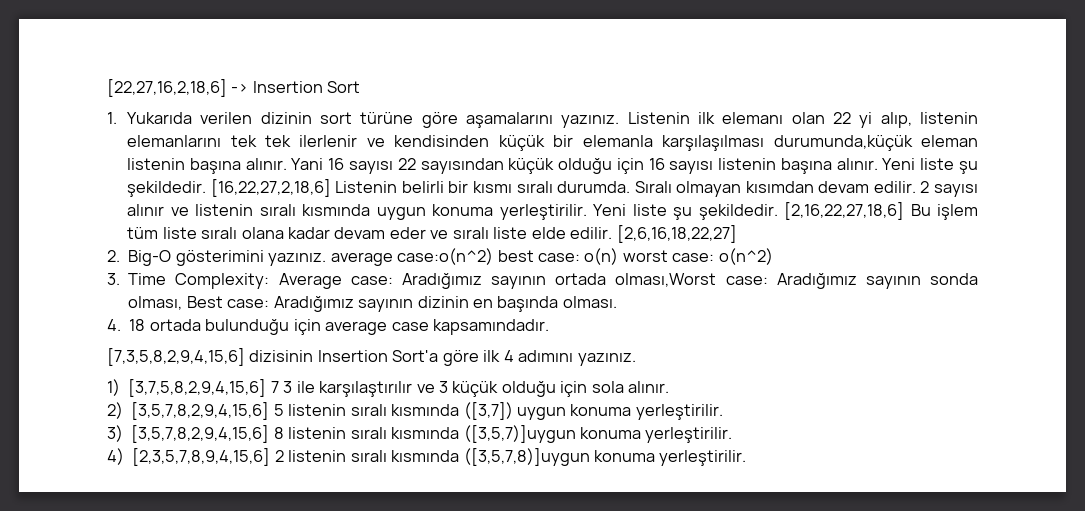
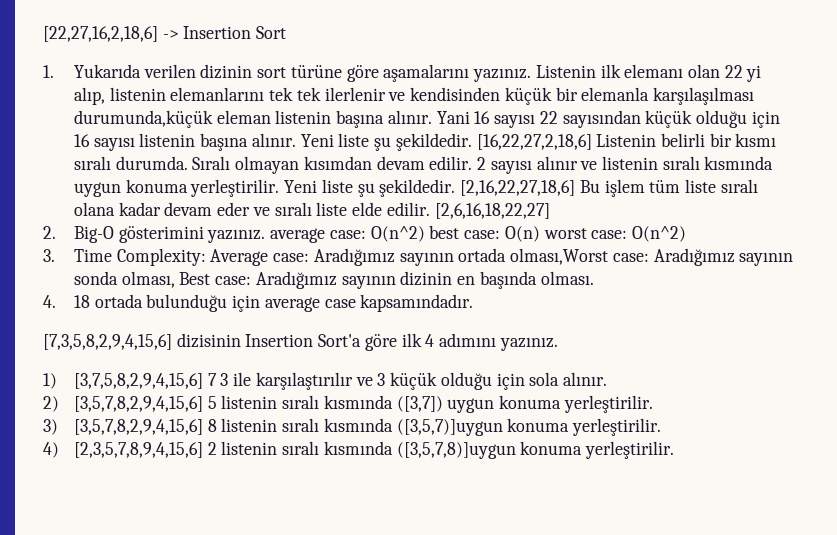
[397,248,494,265] case:o(n^2) -> [329,226,425,242] case: O(n^2)
[584,248,619,265] o(n) -> [504,226,540,242] O(n)
[718,248,773,265] o(n^2) -> [632,226,687,242] O(n^2)

